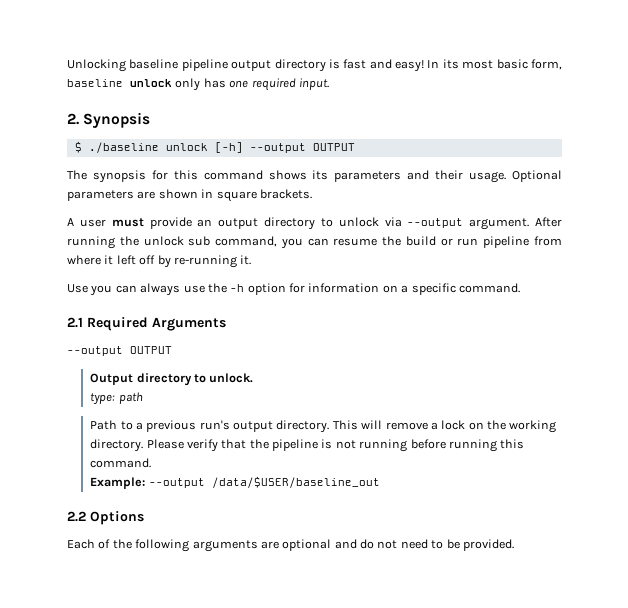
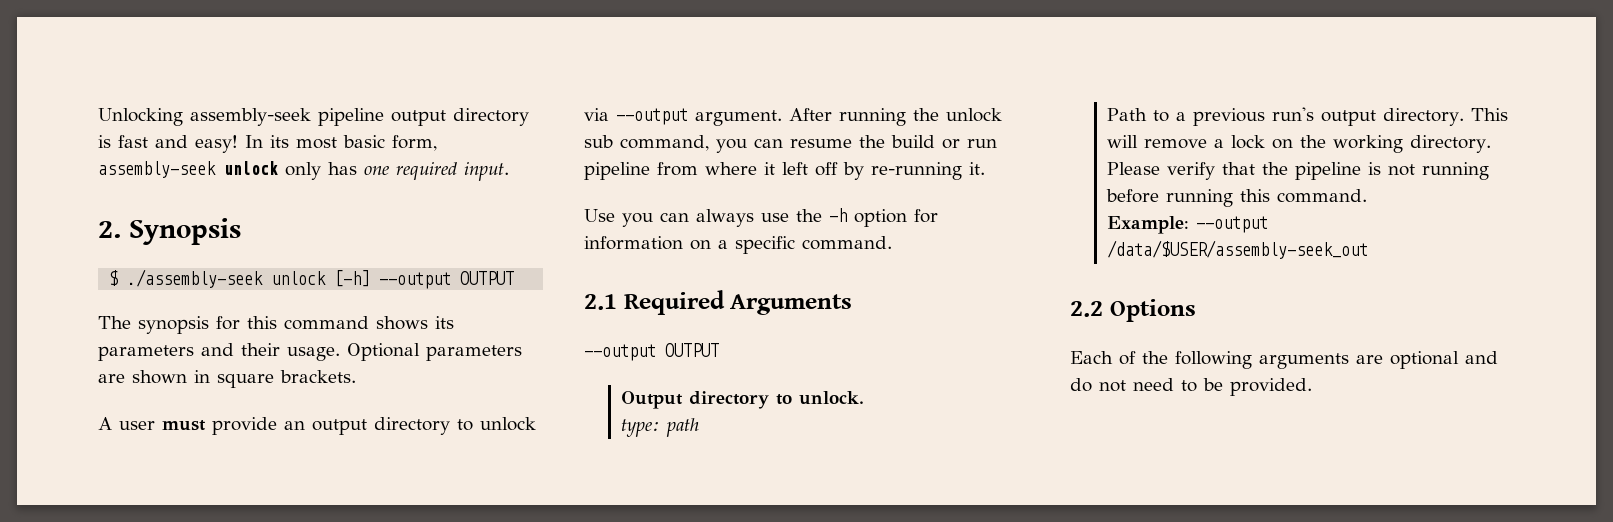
[129,59,179,69] baseline -> [190,108,311,126] assembly-seek
[67,79,123,87] baseline -> [98,161,216,178] assembly-seek
[88,142,159,153] ./baseline -> [127,269,264,288] ./assembly-seek
[211,476,380,488] /data/$USER/baseline_out -> [1106,240,1368,259] /data/$USER/assembly-seek_out

